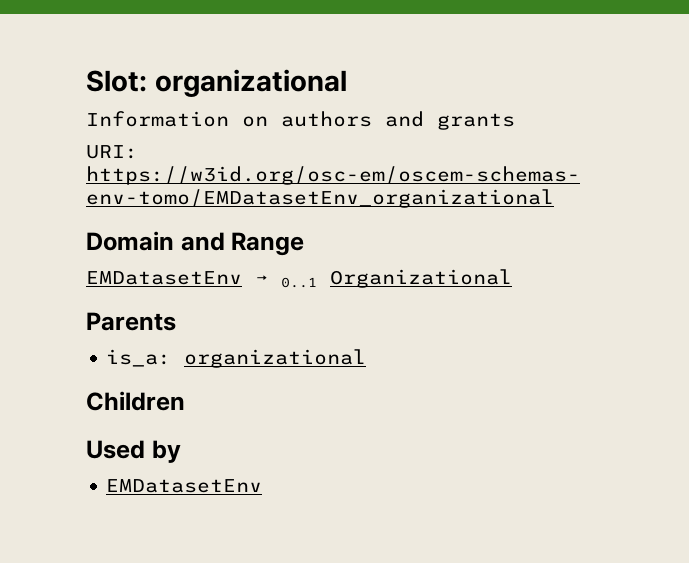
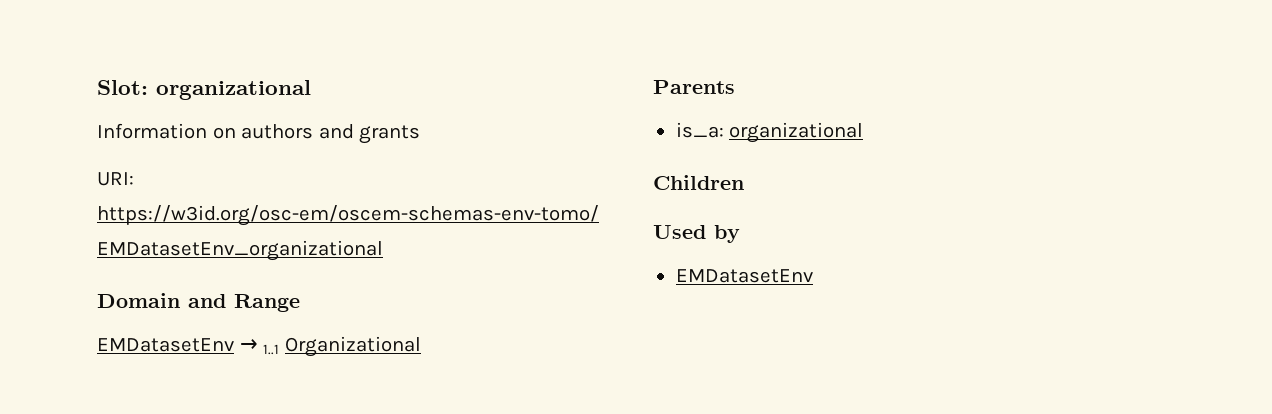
[281,277,317,288] 0..1 -> [263,344,280,355] 1..1

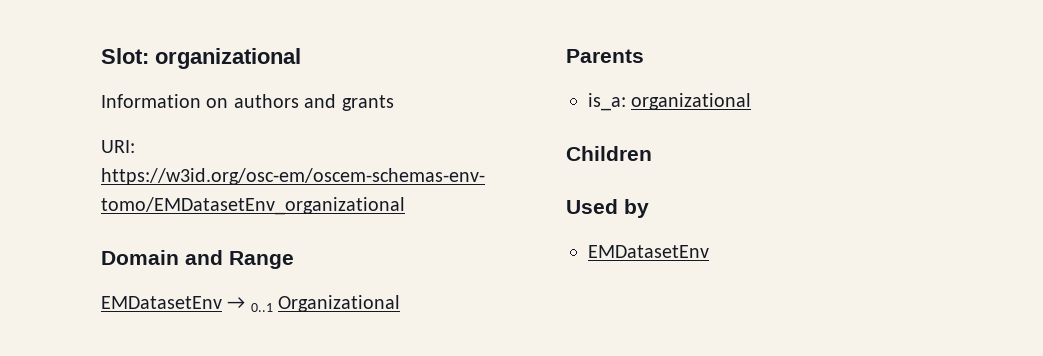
[263,344,280,355] 1..1 -> [250,303,273,312] 0..1

